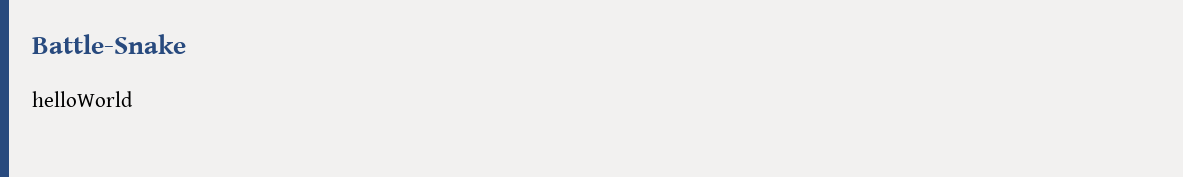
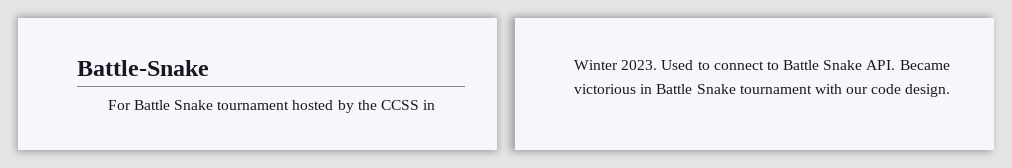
[32,91,133,107] helloWorld -> [107,100,436,113] [574,60,950,70] [574,84,951,97] For Battle Snake tournament hosted by the CCSS in Winter 2023. Used to connect to Battle Snake API. Became victorious in Battle Snake tournament with our code design.

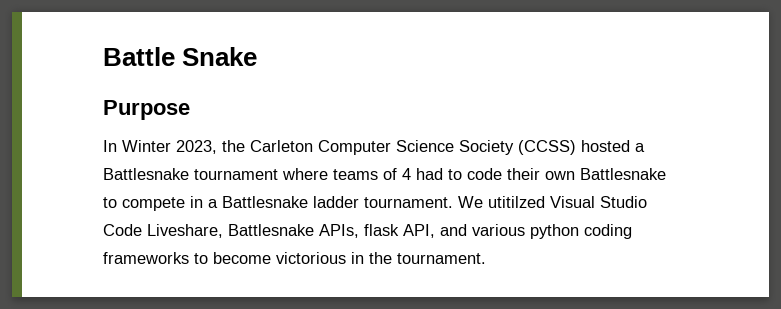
[77,60,209,76] [107,100,436,113] [574,60,950,70] [574,84,951,97] Battle-Snake // For Battle Snake tournament hosted by the CCSS in Winter 2023. Used to connect to Battle Snake API. Became victorious in Battle Snake tournament with our code design. -> [103,47,258,66] [103,100,190,120] [103,140,645,155] [103,168,666,180] [103,196,647,211] [103,224,632,239] [103,252,486,264] Battle Snake // Purpose // In Winter 2023, the Carleton Computer Science Society (CCSS) hosted a Battlesnake tournament where teams of 4 had to code their own Battlesnake to compete in a Battlesnake ladder tournament. We utitilzed Visual Studio Code Liveshare, Battlesnake APIs, flask API, and various python coding frameworks to become victorious in the tournament.

